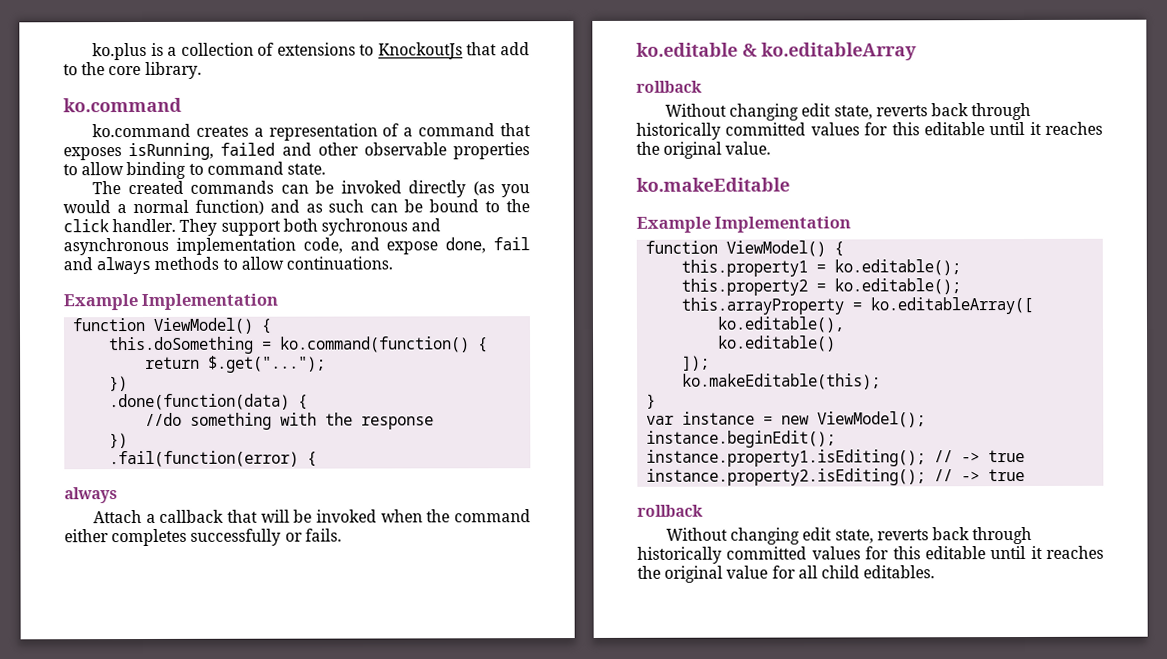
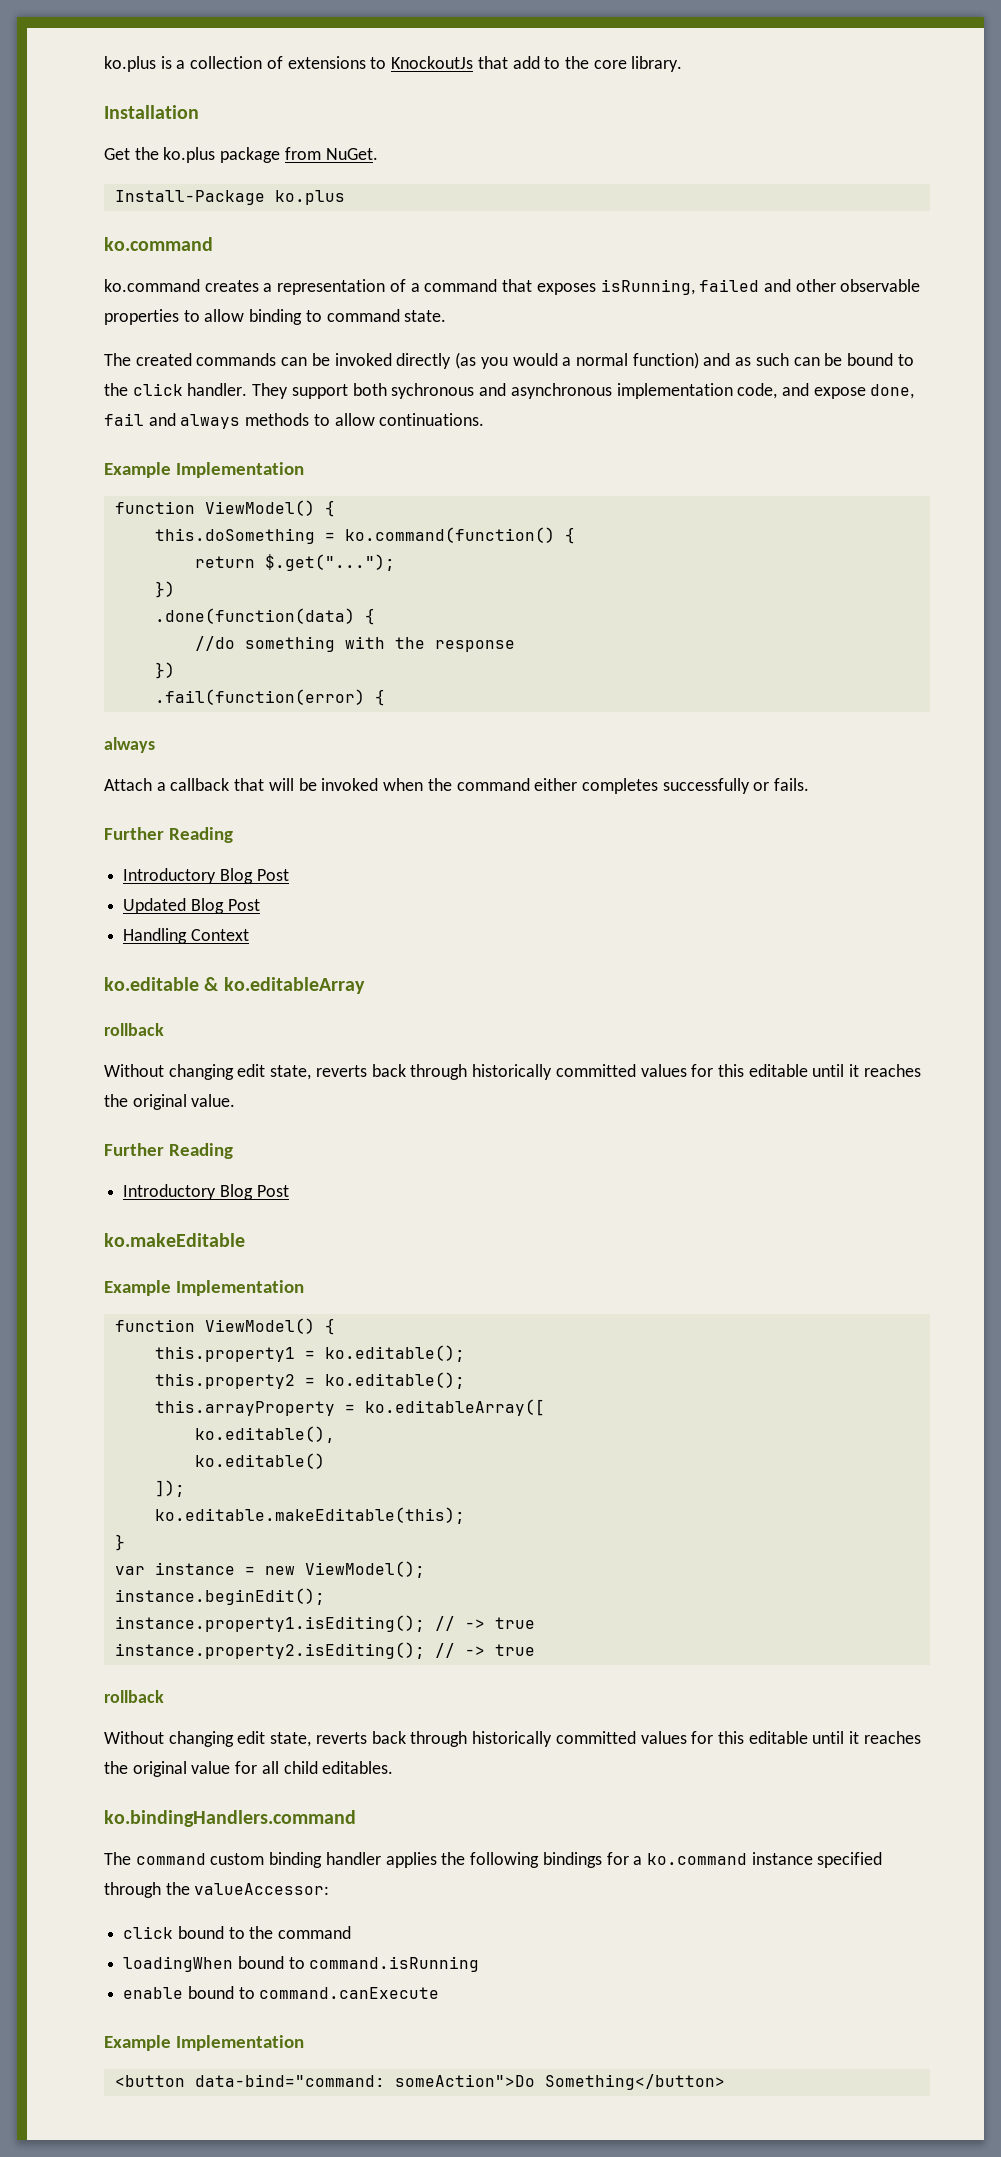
(202, 70) none -> [104,105,199,119] [104,147,378,163] [114,190,345,205] // Installation // Get the ko.plus package from NuGet. // Install-Package ko.plus
(342, 535) none -> [104,827,233,843] [123,868,289,884] [123,898,260,914] [123,928,249,944] // Further Reading // Introductory Blog Post // Updated Blog Post // Handling Context
(772, 148) none -> [104,1143,233,1159] [123,1184,289,1200] // Further Reading // Introductory Blog Post
[682,373,882,390] ko.makeEditable(this); -> [154,1507,465,1524] ko.editable.makeEditable(this);
(936, 572) none -> [104,1810,356,1827] [104,1852,883,1868] [104,1882,330,1898] [123,1926,352,1939] [123,1956,480,1972] [123,1986,440,1999] [104,2035,304,2051] [114,2074,725,2090] // ko.bindingHandlers.command // The command custom binding handler applies the following bindings for a ko.command instance specified through the valueAccessor: // click bound to the command // loadingWhen bound to command.isRunning // enable bound to command.canExecute // Example Implementation // <button data-bind="command: someAction">Do Something</button>

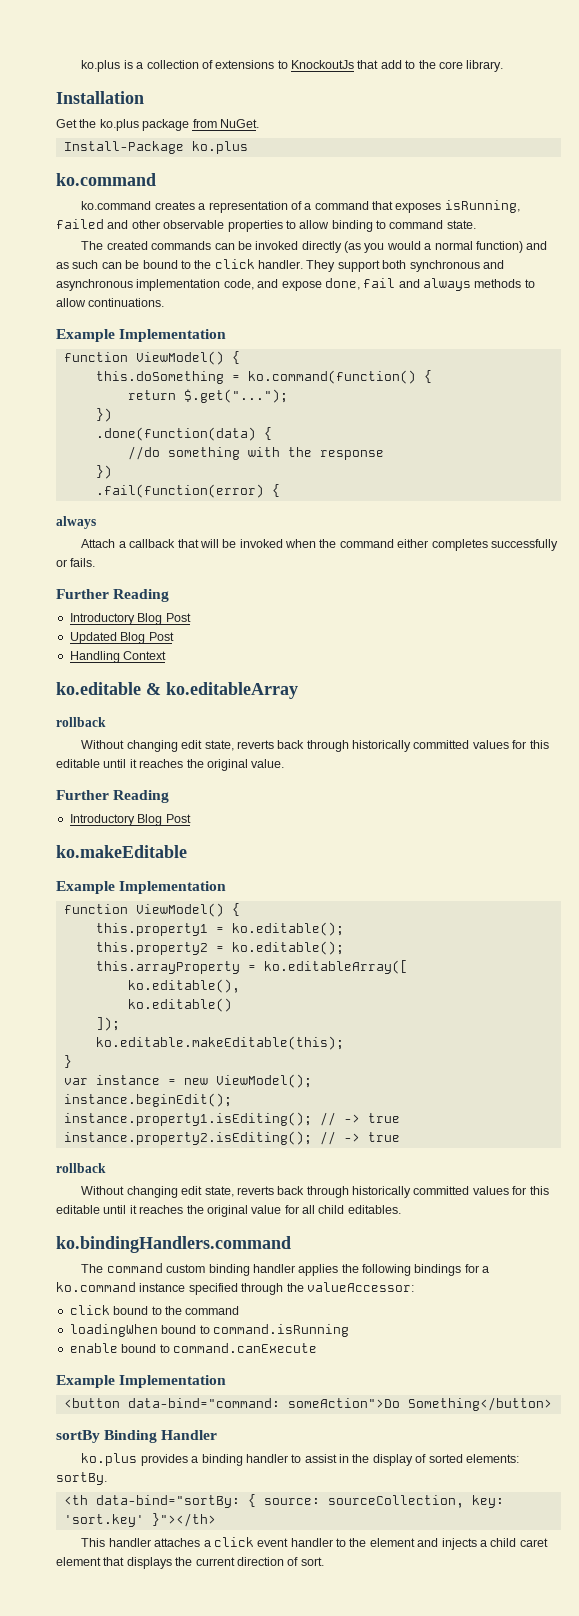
[391,383,475,399] sychronous -> [409,260,480,272] synchronous
(725, 2082) none -> [56,1430,218,1443] [81,1453,519,1466] [56,1472,107,1485] [63,1494,504,1508] [63,1513,216,1527] [81,1537,548,1550] [56,1557,324,1569] // sortBy Binding Handler // ko.plus provides a binding handler to assist in the display of sorted elements: sortBy. // <th data-bind="sortBy: { source: sourceCollection, key: 'sort.key' }"></th> // This handler attaches a click event handler to the element and injects a child caret element that displays the current direction of sort.

